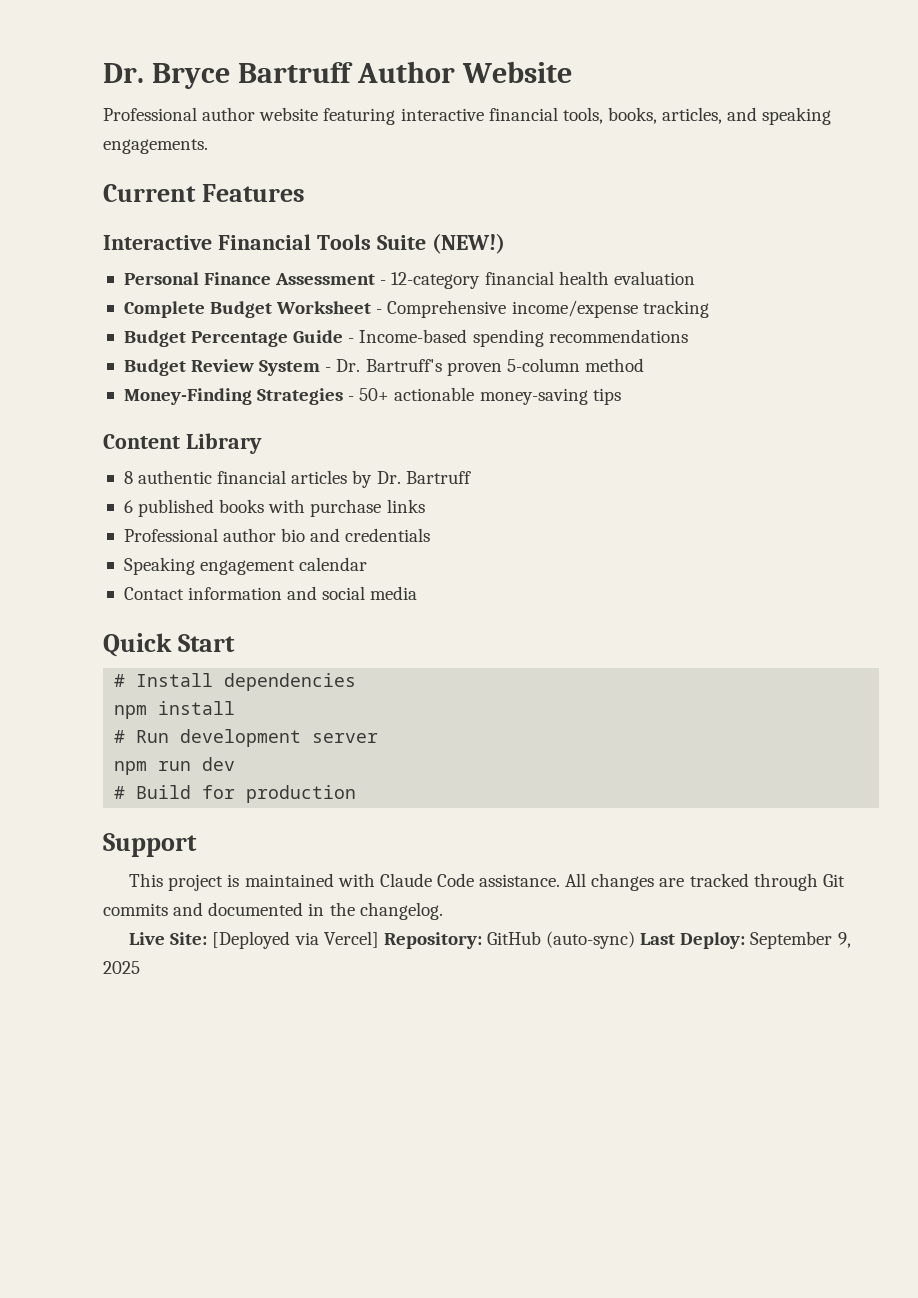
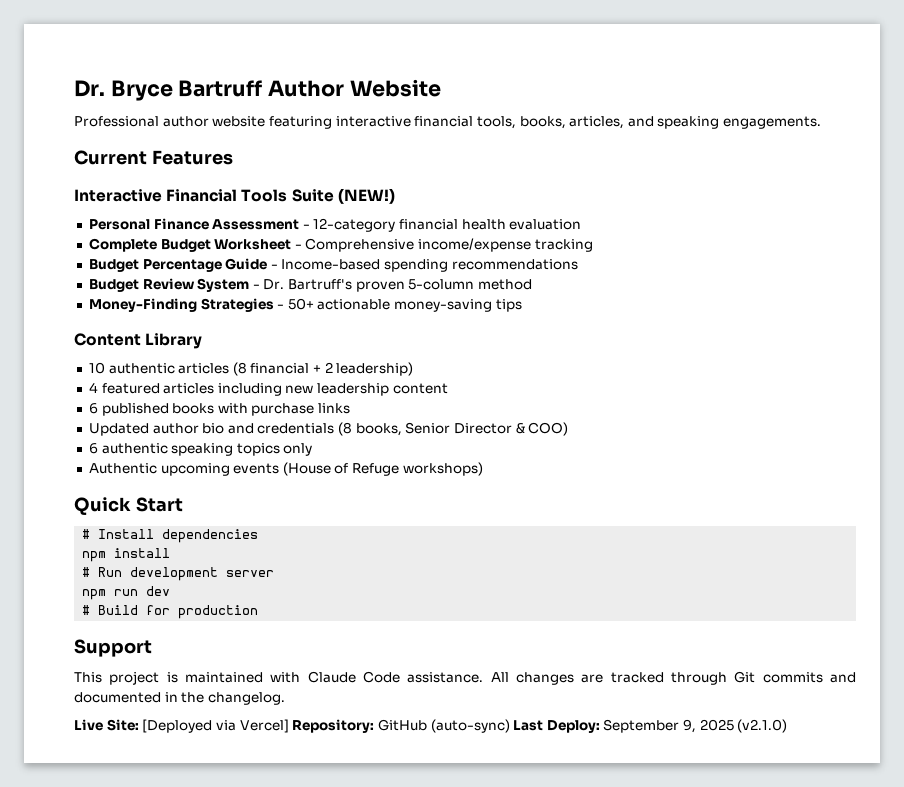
[123,470,471,488] 8 authentic financial articles by Dr. Bartruff -> [88,362,414,376] [88,382,448,396] 10 authentic articles (8 financial + 2 leadership) // 4 featured articles including new leadership content
[123,528,218,542] Professional -> [88,423,149,436] Updated
[123,557,368,575] [123,586,418,600] // Speaking engagement calendar // Contact information and social media -> [338,422,569,436] [88,443,313,456] [88,462,483,476] (8 books, Senior Director & COO) // 6 authentic speaking topics only // Authentic upcoming events (House of Refuge workshops)
(140, 967) none -> [737,719,788,733] (v2.1.0)

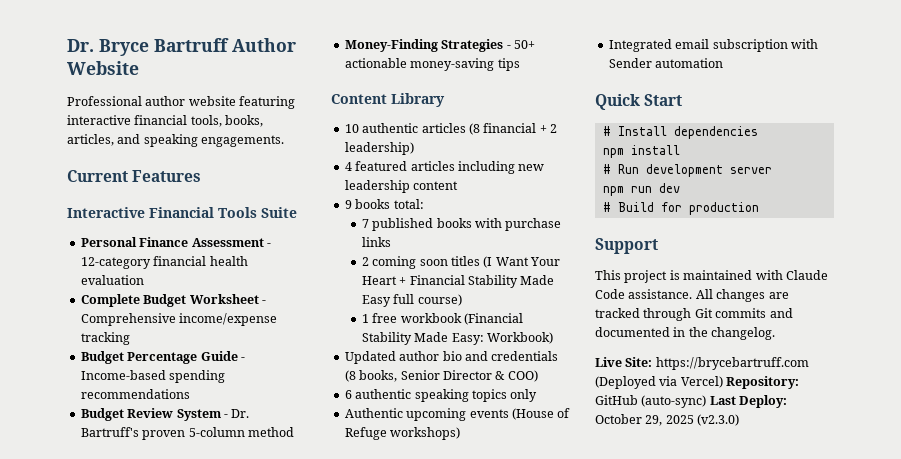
[337,188,395,204] (NEW!) -> (297, 212) none
[88,403,98,414] 6 -> [344,199,424,209] [361,219,369,228] 9 books total: // 7
(351, 408) none -> [361,256,561,269] [361,275,555,288] [361,294,462,307] [361,313,524,325] [361,332,554,345] // 2 coming soon titles (I Want Your Heart + Financial Stability Made Easy full course) // 1 free workbook (Financial Stability Made Easy: Workbook)
(483, 469) none -> [608,39,818,52] [608,58,724,68] // Integrated email subscription with Sender automation
[142,719,289,733] [Deployed via Vercel] -> [655,357,809,370] [595,376,723,389] https://brycebartruff.com (Deployed via Vercel)
[603,719,788,733] September 9, 2025 (v2.1.0) -> [595,414,740,426] October 29, 2025 (v2.3.0)

